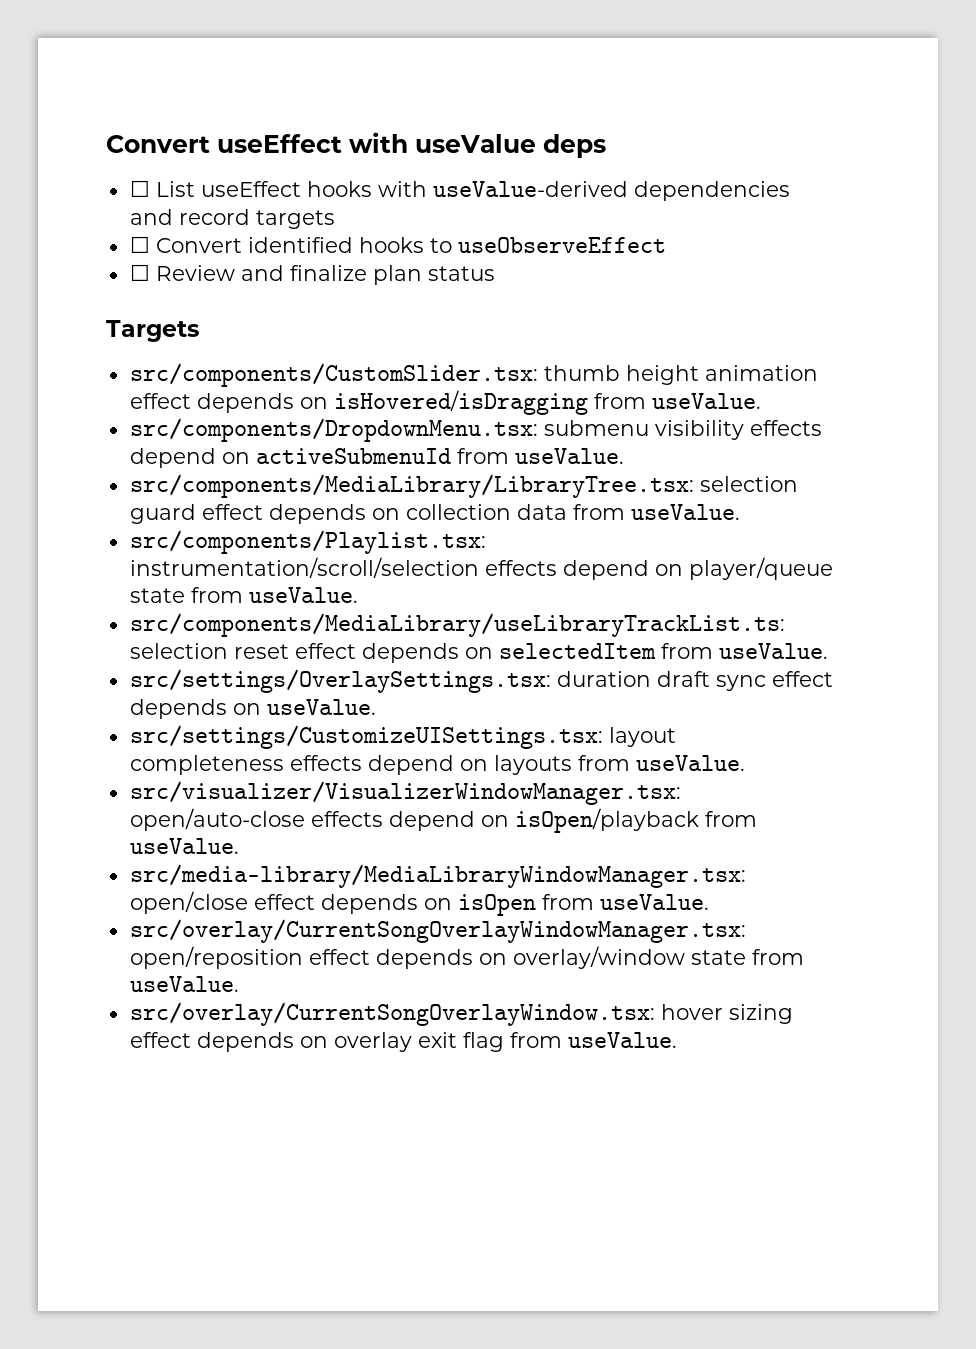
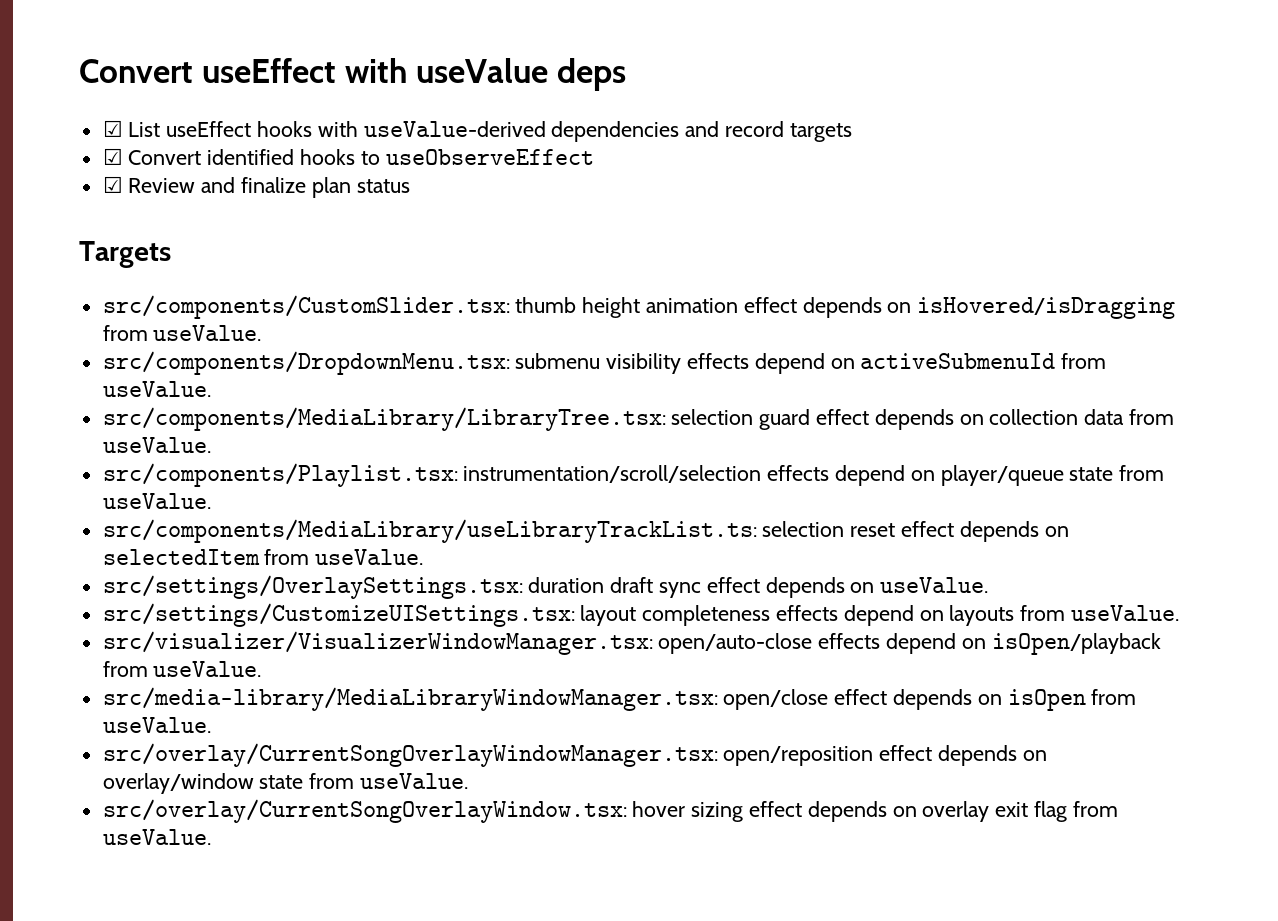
[129,180,150,197] ☐ -> [102,120,123,137] ☑
[129,236,150,253] ☐ -> [102,148,123,165] ☑
[129,264,150,281] ☐ -> [102,176,123,193] ☑

